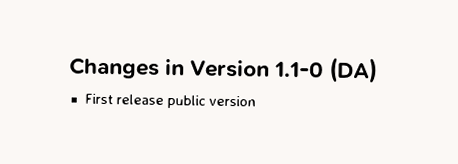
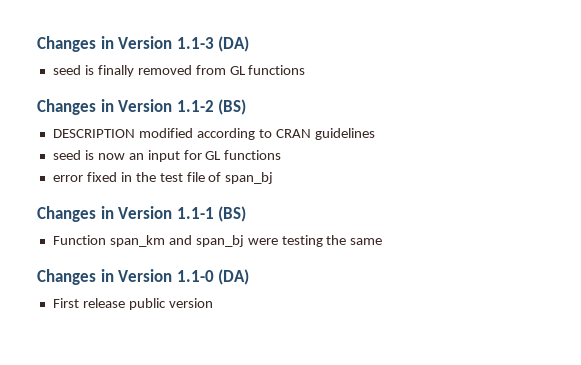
[69,57,271,79] Changes in Version -> [37,36,250,52] [52,65,306,77] [37,99,247,115] [52,128,375,140] [52,150,282,162] [52,172,274,184] [37,206,247,222] [52,235,383,247] [37,269,173,285] Changes in Version 1.1-3 (DA) // seed is finally removed from GL functions // Changes in Version 1.1-2 (BS) // DESCRIPTION modified according to CRAN guidelines // seed is now an input for GL functions // error fixed in the test file of span_bj // Changes in Version 1.1-1 (BS) // Function span_km and span_bj were testing the same // Changes in Version

